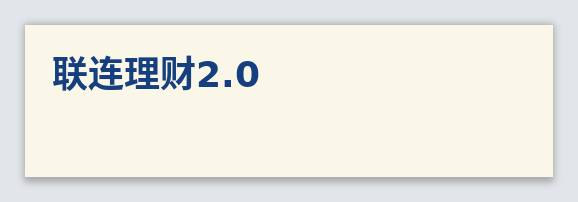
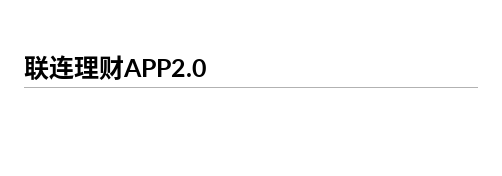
[196,61,260,87] 2.0 -> [123,59,207,77] APP2.0

